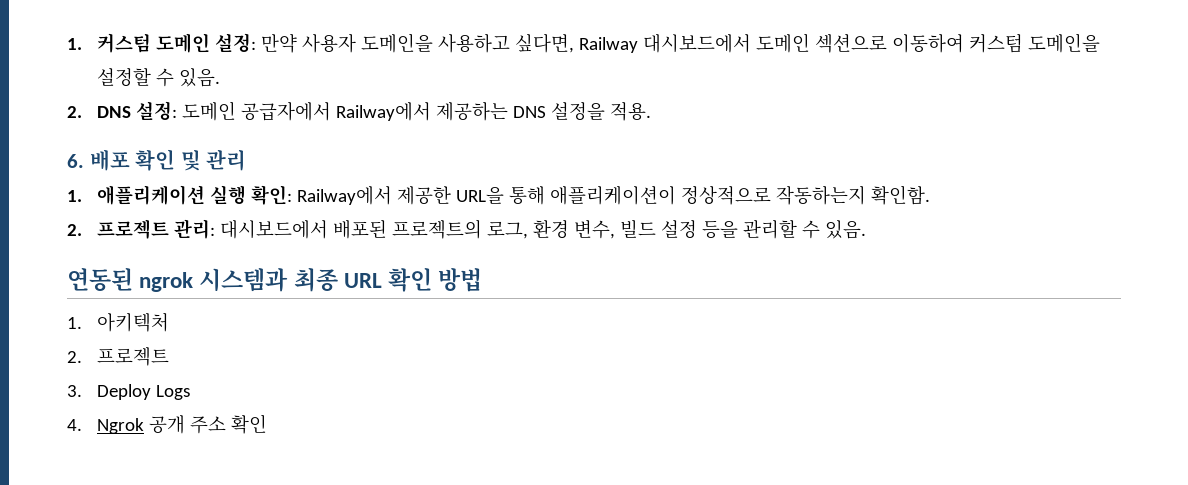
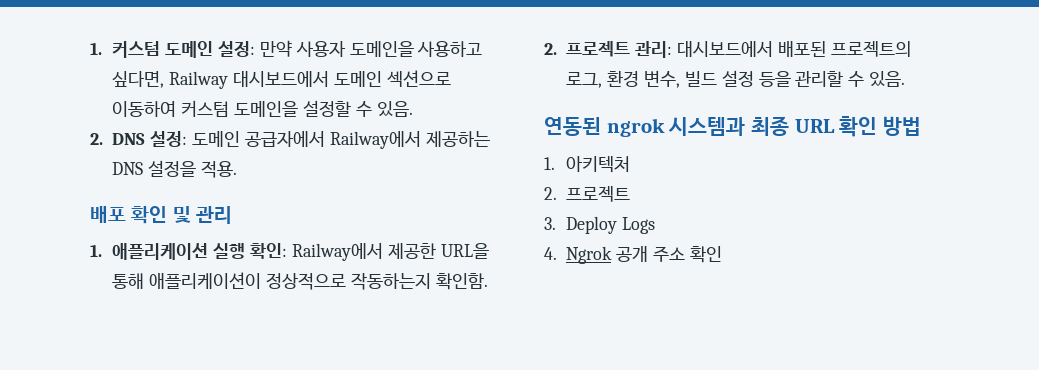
[67,154,84,168] 6. -> (238, 169) none

